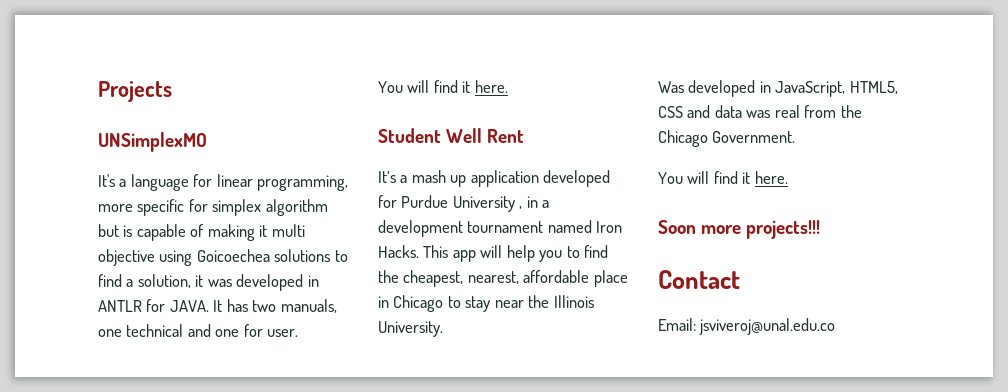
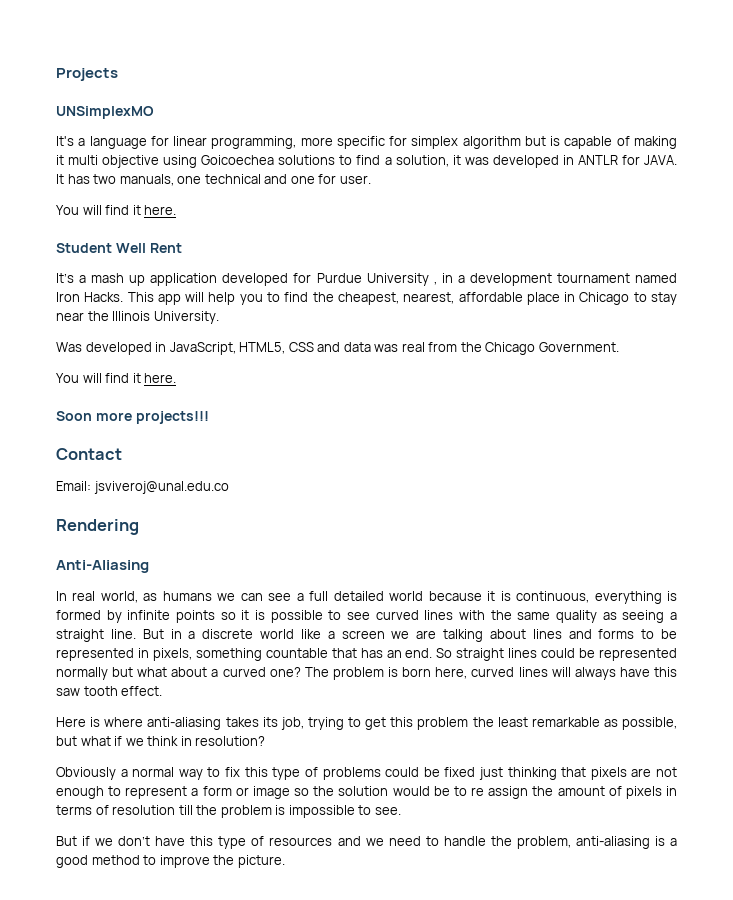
(836, 326) none -> [56,519,139,535] [56,560,149,573] [56,591,678,604] [56,610,677,623] [56,629,677,642] [56,648,678,661] [56,667,678,680] [56,686,163,696] [56,717,677,730] [56,736,266,746] [56,767,677,780] [56,786,677,799] [56,805,401,818] [56,836,677,849] [56,855,285,868] // Rendering // Anti-Aliasing // In real world, as humans we can see a full detailed world because it is continuous, everything is formed by infinite points so it is possible to see curved lines with the same quality as seeing a straight line. But in a discrete world like a screen we are talking about lines and forms to be represented in pixels, something countable that has an end. So straight lines could be represented normally but what about a curved one? The problem is born here, curved lines will always have this saw tooth effect. // Here is where anti-aliasing takes its job, trying to get this problem the least remarkable as possible, but what if we think in resolution? // Obviously a normal way to fix this type of problems could be fixed just thinking that pixels are not enough to represent a form or image so the solution would be to re assign the amount of pixels in terms of resolution till the problem is impossible to see. // But if we don’t have this type of resources and we need to handle the problem, anti-aliasing is a good method to improve the picture.

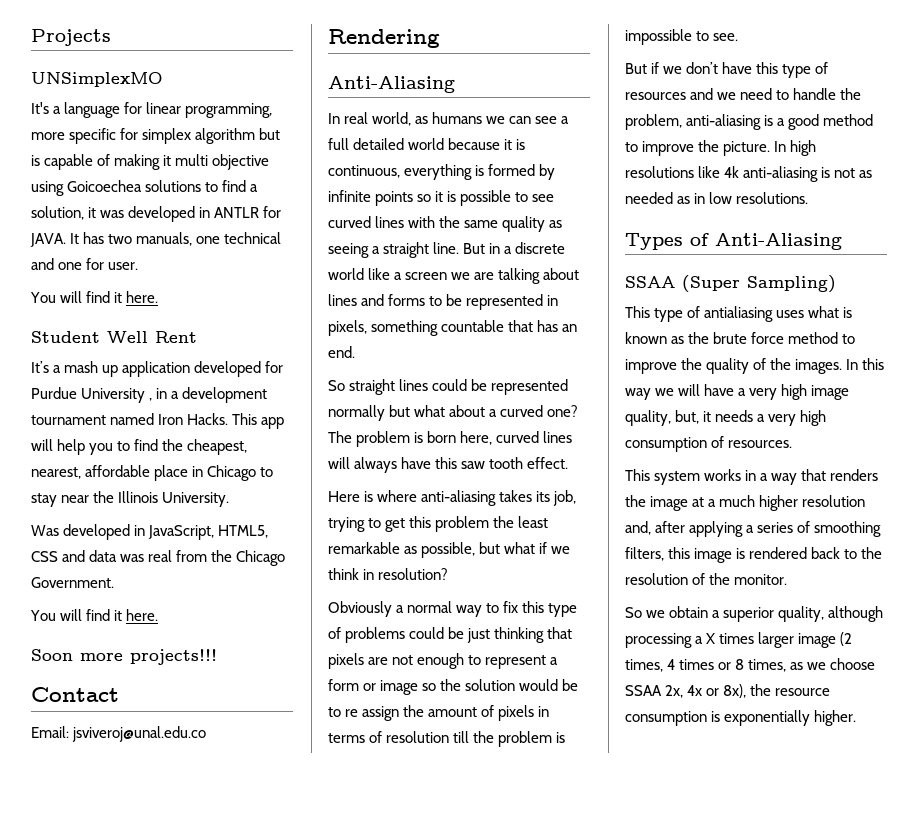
(433, 653) none -> (355, 352) //
[444,767,476,777] fixed -> (465, 633) none
(285, 861) none -> [774,140,817,156] [625,166,873,182] [625,192,809,204] [625,233,842,250] [625,275,836,293] [625,306,853,322] [625,332,856,344] [625,358,885,374] [625,384,850,400] [625,410,827,426] [625,436,793,452] [625,469,879,485] [625,495,866,511] [625,521,882,537] [625,547,883,563] [625,573,788,585] [625,606,884,622] [625,632,853,648] [625,658,876,672] [625,684,831,698] [625,710,857,726] In high resolutions like 4k anti-aliasing is not as needed as in low resolutions. // Types of Anti-Aliasing // SSAA (Super Sampling) // This type of antialiasing uses what is known as the brute force method to improve the quality of the images. In this way we will have a very high image quality, but, it needs a very high consumption of resources. // This system works in a way that renders the image at a much higher resolution and, after applying a series of smoothing filters, this image is rendered back to the resolution of the monitor. // So we obtain a superior quality, although processing a X times larger image (2 times, 4 times or 8 times, as we choose SSAA 2x, 4x or 8x), the resource consumption is exponentially higher.

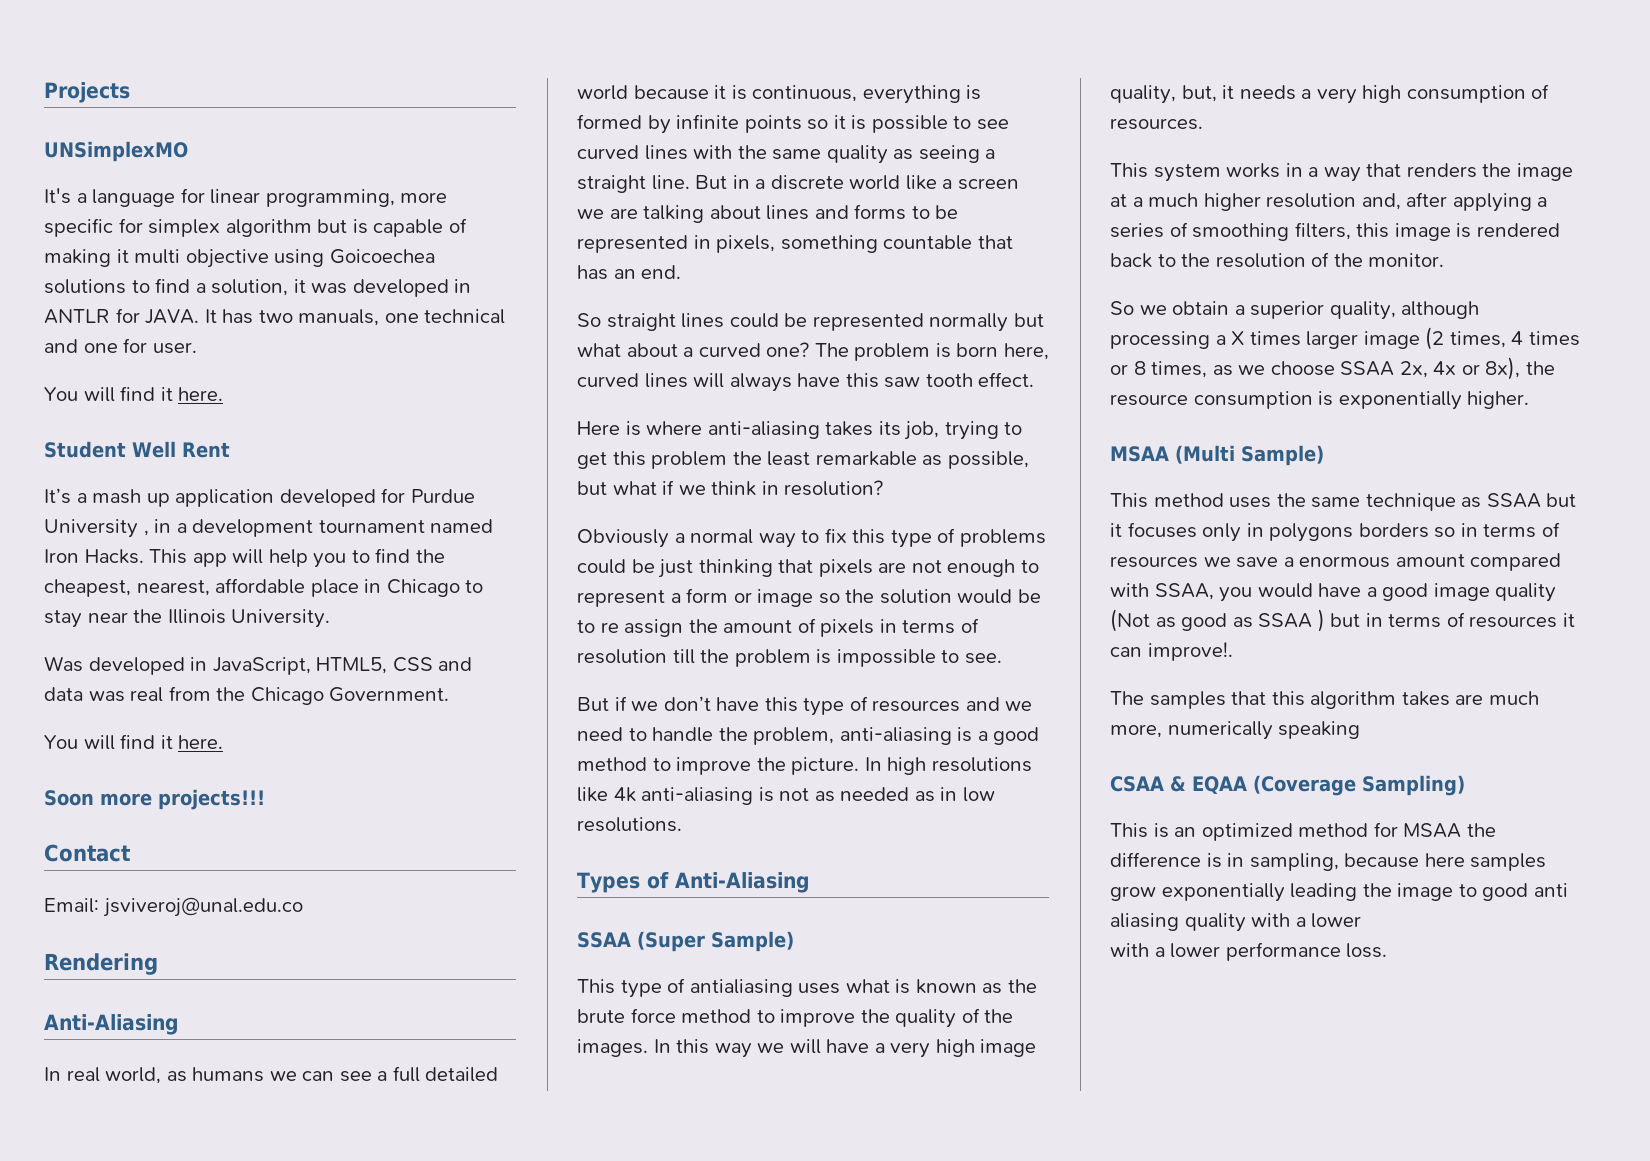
[747,275,836,293] Sampling) -> [710,931,794,952] Sample)
(857, 718) none -> [1110,445,1324,466] [1110,493,1577,511] [1110,522,1560,542] [1110,553,1562,571] [1110,583,1557,602] [1110,609,1575,632] [1110,642,1233,661] [1110,691,1539,709] [1110,721,1361,740] [1110,775,1465,796] [1110,822,1496,841] [1110,852,1547,871] [1110,883,1568,902] [1110,913,1362,932] [1110,942,1388,961] // MSAA (Multi Sample) // This method uses the same technique as SSAA but it focuses only in polygons borders so in terms of resources we save a enormous amount compared with SSAA, you would have a good image quality (Not as good as SSAA ) but in terms of resources it can improve!. // The samples that this algorithm takes are much more, numerically speaking // CSAA & EQAA (Coverage Sampling) // This is an optimized method for MSAA the difference is in sampling, because here samples grow exponentially leading the image to good anti aliasing quality with a lower // with a lower performance loss.

